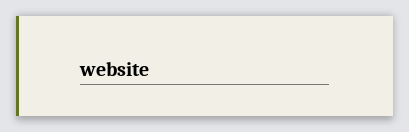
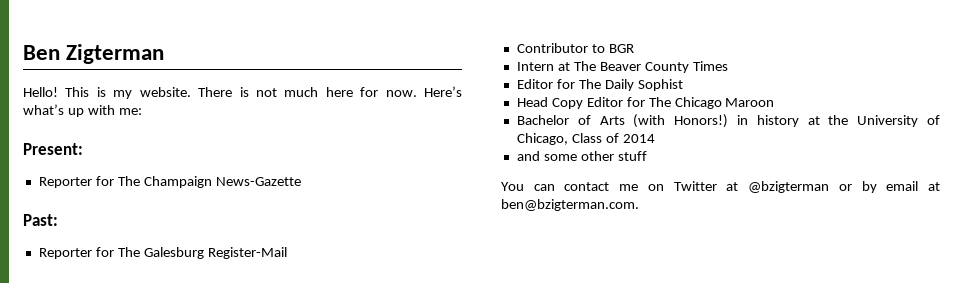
[79,61,149,76] website -> [23,44,165,64] [23,86,463,99] [23,104,142,117] [23,143,83,155] [38,176,301,188] [23,214,58,226] [38,247,287,259] [516,43,634,53] [516,61,728,73] [516,79,683,91] [516,97,775,109] [516,114,940,128] [516,133,655,145] [516,151,647,161] [501,181,940,193] [501,199,639,211] Ben Zigterman // Hello! This is my website. There is not much here for now. Here’s what’s up with me: // Present: // Reporter for The Champaign News-Gazette // Past: // Reporter for The Galesburg Register-Mail // Contributor to BGR // Intern at The Beaver County Times // Editor for The Daily Sophist // Head Copy Editor for The Chicago Maroon // Bachelor of Arts (with Honors!) in history at the University of Chicago, Class of 2014 // and some other stuff // You can contact me on Twitter at @bzigterman or by email at ben@bzigterman.com.

